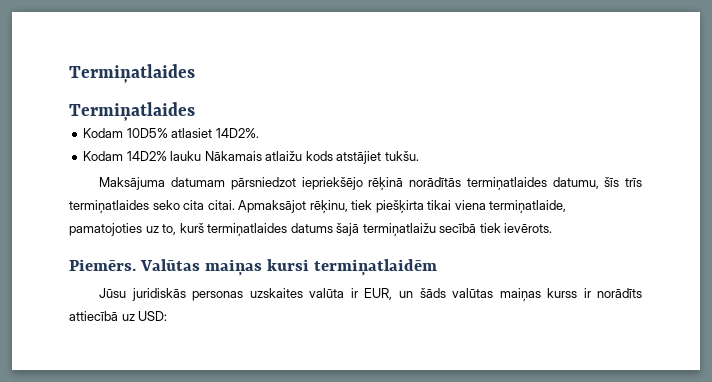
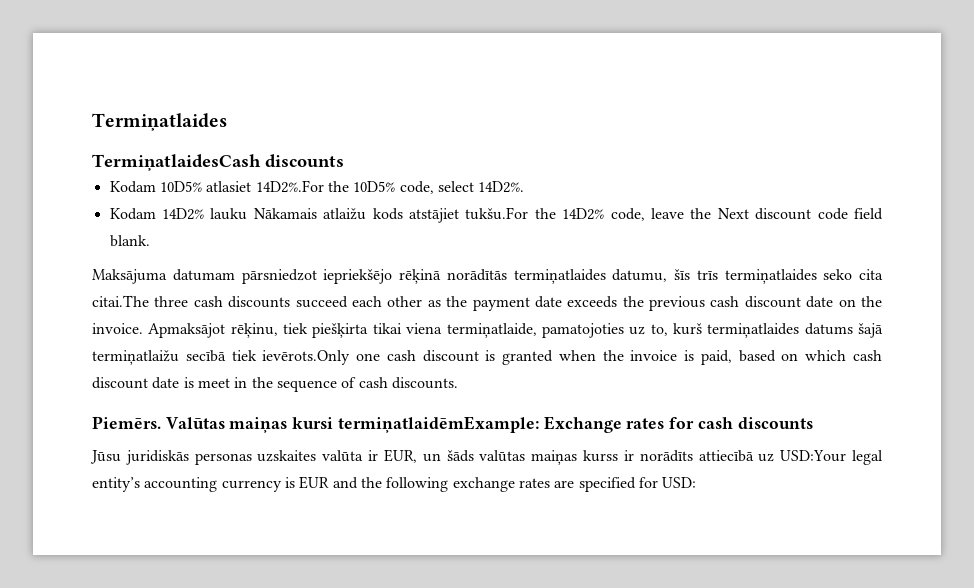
[69,64,195,83] [69,102,195,121] Termiņatlaides // Termiņatlaides -> [92,113,227,131] [92,154,344,171] Termiņatlaides // TermiņatlaidesCash discounts
(213, 133) none -> [255,180,474,194] 14D2%.For the 10D5% code, select
[384,151,419,161] tukšu. -> [465,207,883,221] [109,235,150,247] tukšu.For the 14D2% code, leave the Next discount code field blank.
[207,200,235,210] citai. -> [92,295,883,311] [92,323,143,334] citai.The three cash discounts succeed each other as the payment date exceeds the previous cash discount date on the invoice.
[504,223,553,233] [69,259,437,276] ievērots. // Piemērs. Valūtas maiņas kursi termiņatlaidēm -> [262,350,882,365] [92,377,458,392] [92,416,813,433] ievērots.Only one cash discount is granted when the invoice is paid, based on which cash discount date is meet in the sequence of cash discounts. // Piemērs. Valūtas maiņas kursi termiņatlaidēmExample: Exchange rates for cash discounts
(135, 317) none -> [780,450,884,465] [92,476,658,492] USD:Your legal entity’s accounting currency is EUR and the following exchange rates are specified for

